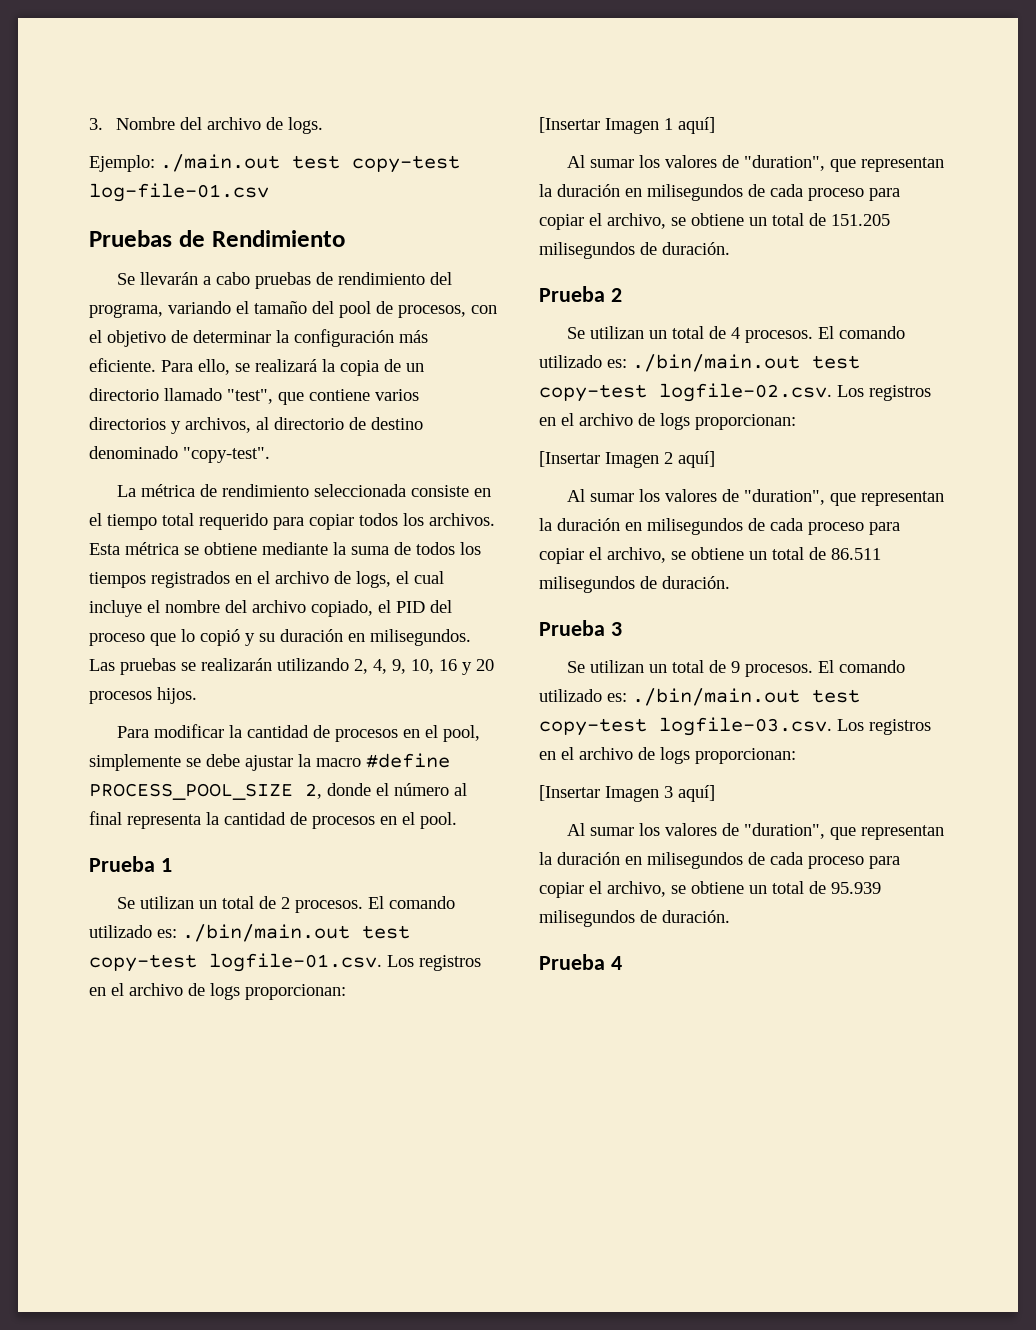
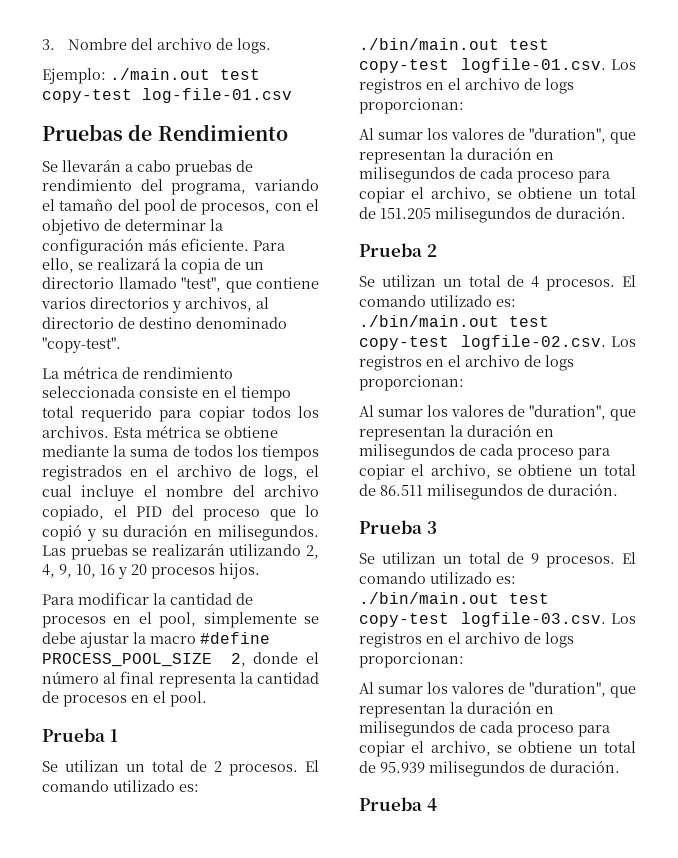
[539,117,715,134] // [Insertar Imagen 1 aquí] -> (464, 106) none
[539,451,715,468] // [Insertar Imagen 2 aquí] -> (464, 383) none
[539,785,715,802] // [Insertar Imagen 3 aquí] -> (464, 660) none

